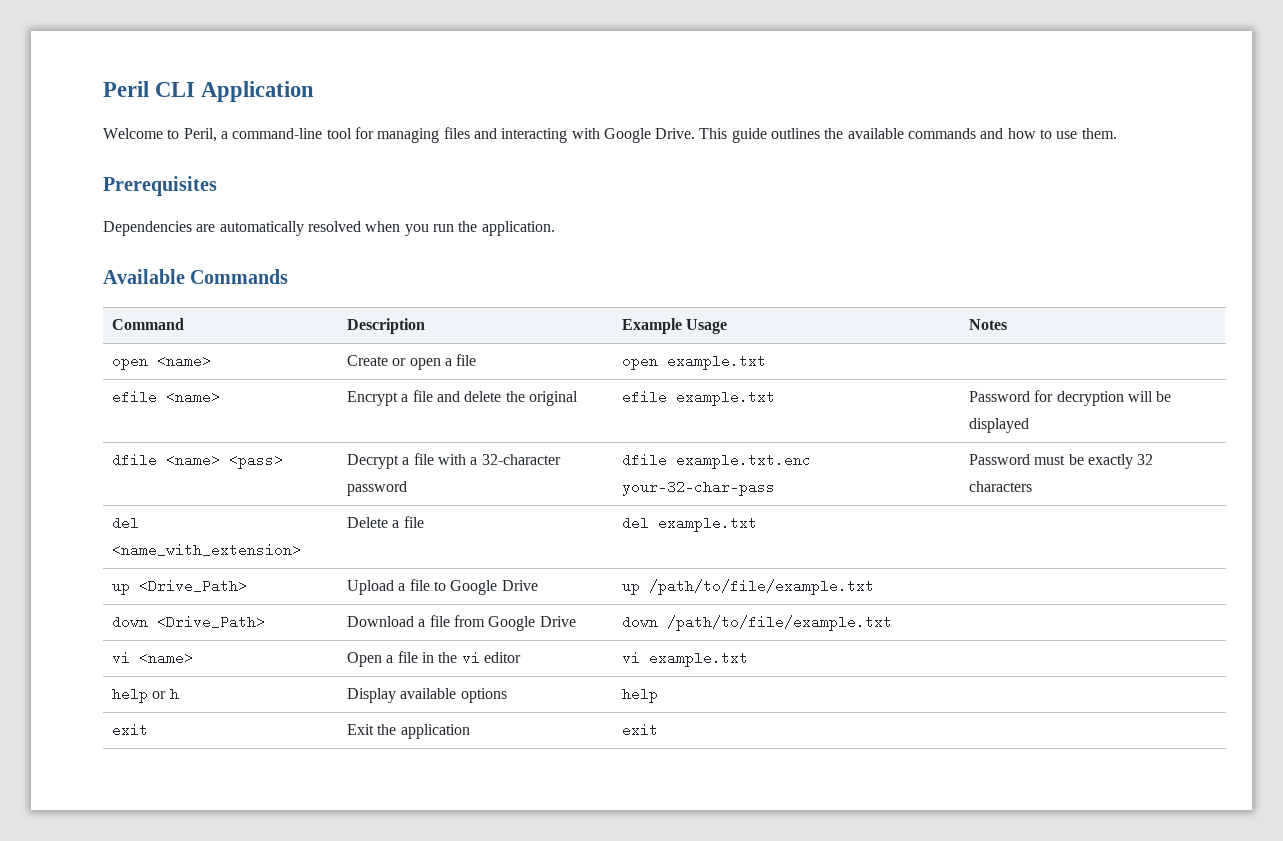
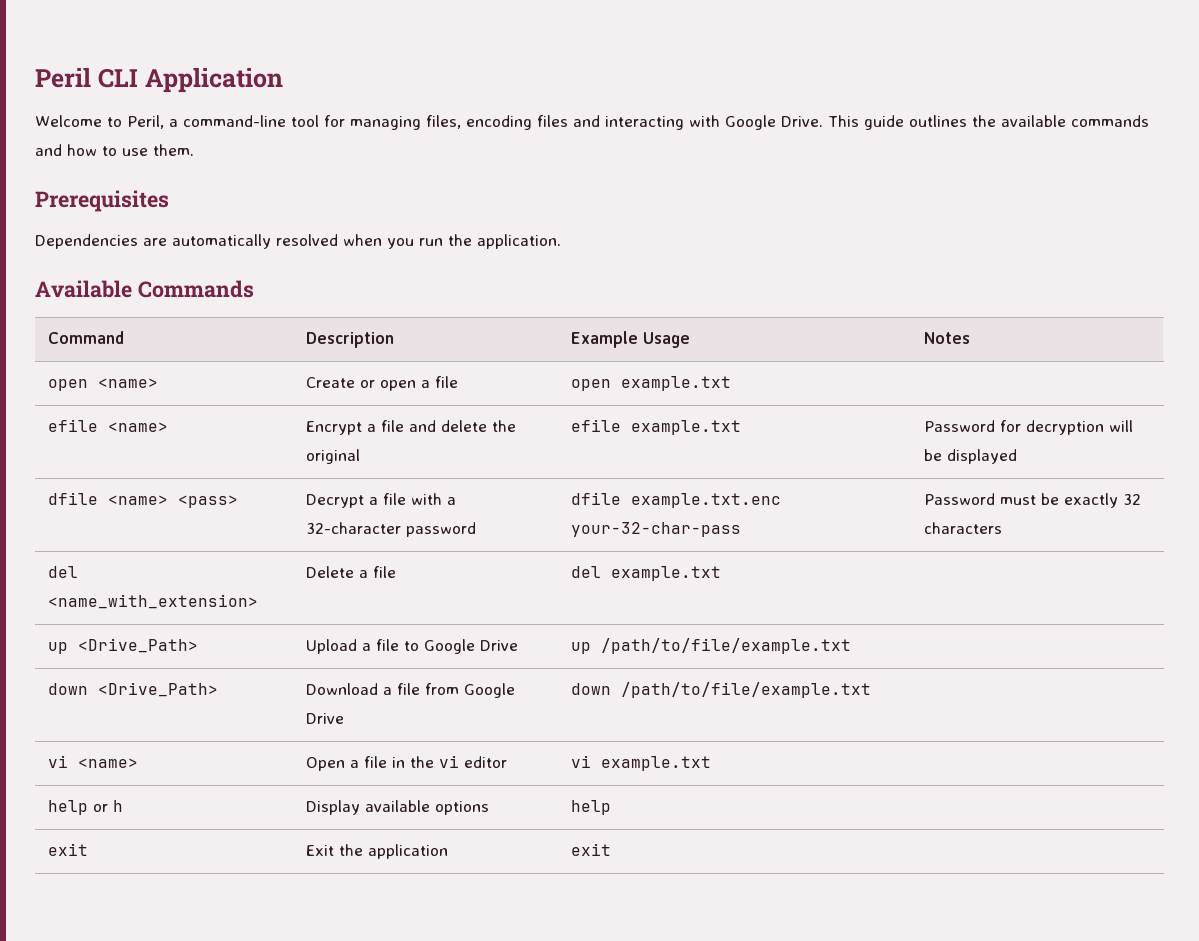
(440, 135) none -> [426,115,532,130] files, encoding

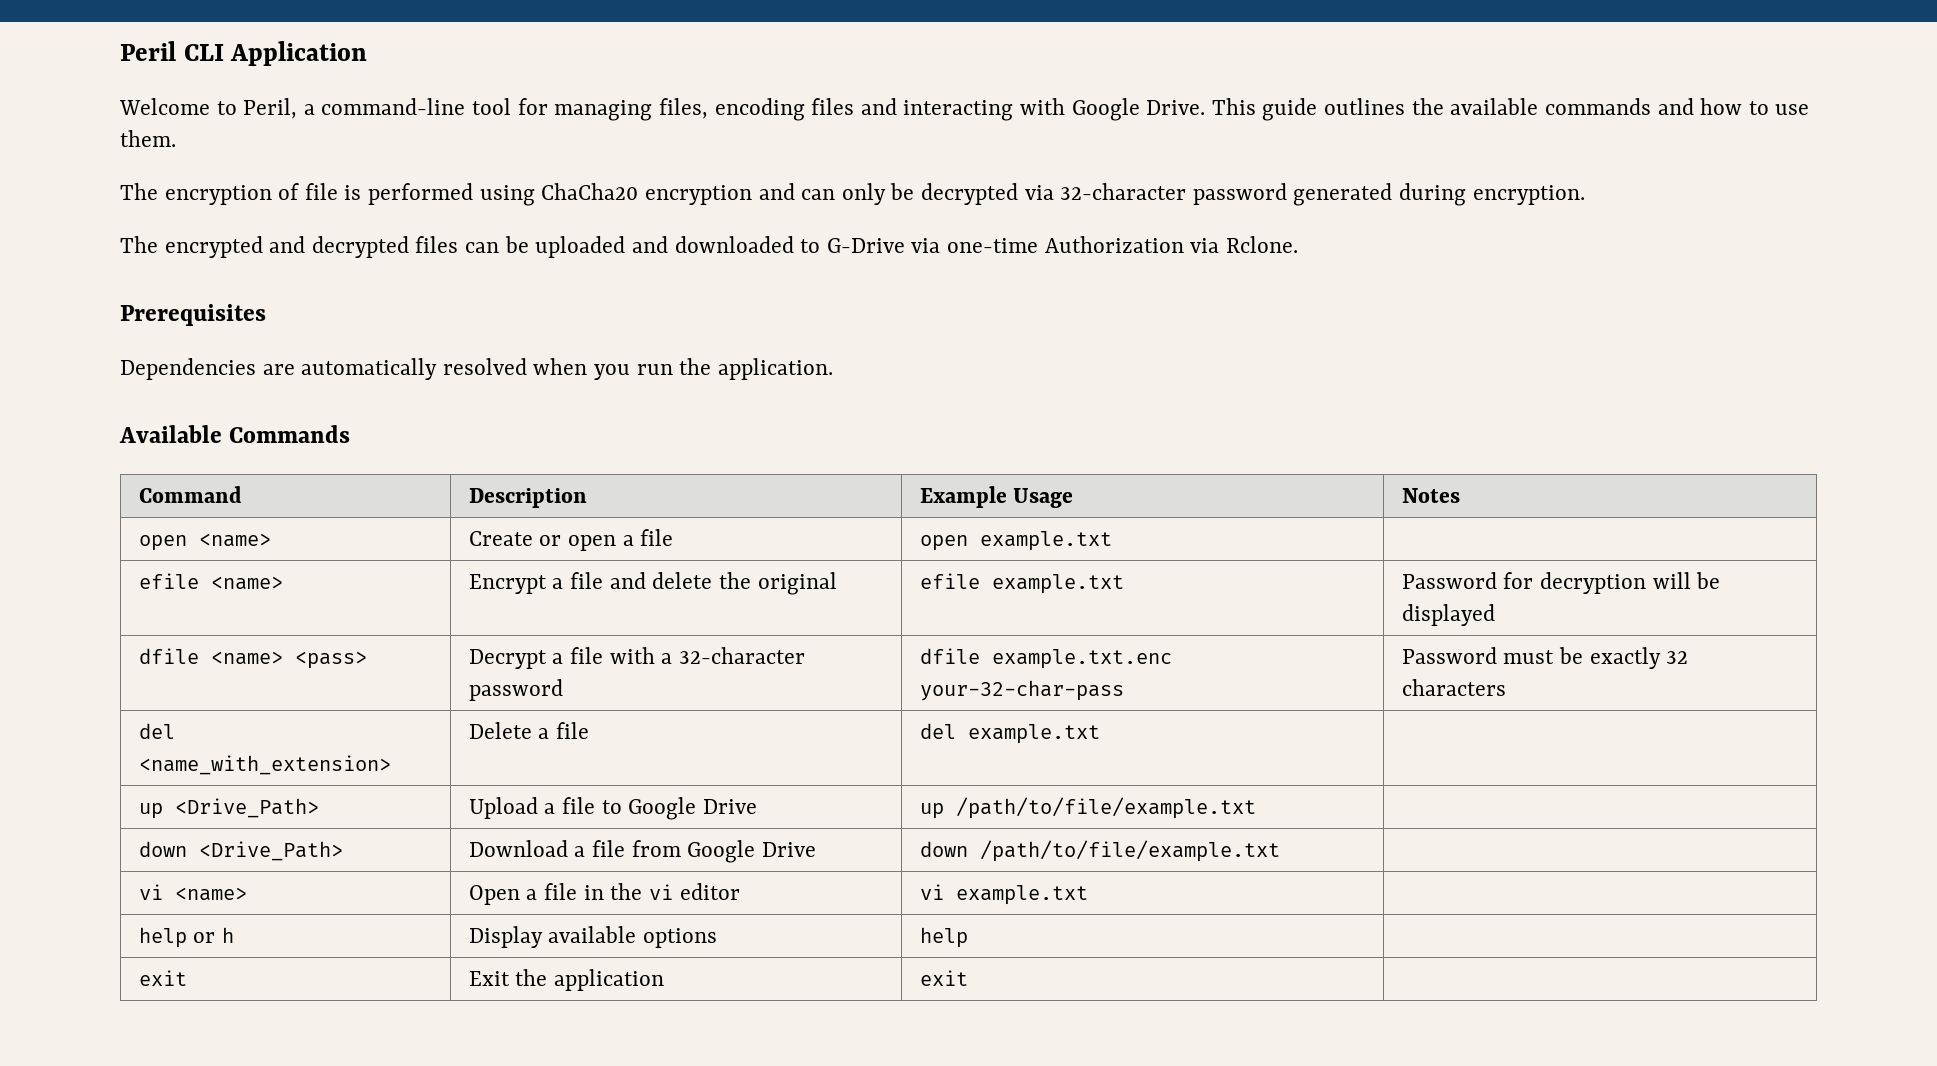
(194, 150) none -> [120,183,1585,206] [120,236,1298,258] // The encryption of file is performed using ChaCha20 encryption and can only be decrypted via 32-character password generated during encryption. // The encrypted and decrypted files can be uploaded and downloaded to G-Drive via one-time Authorization via Rclone.

